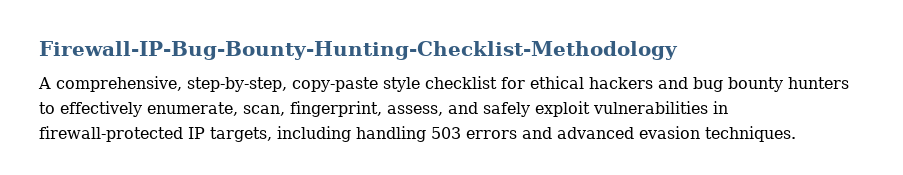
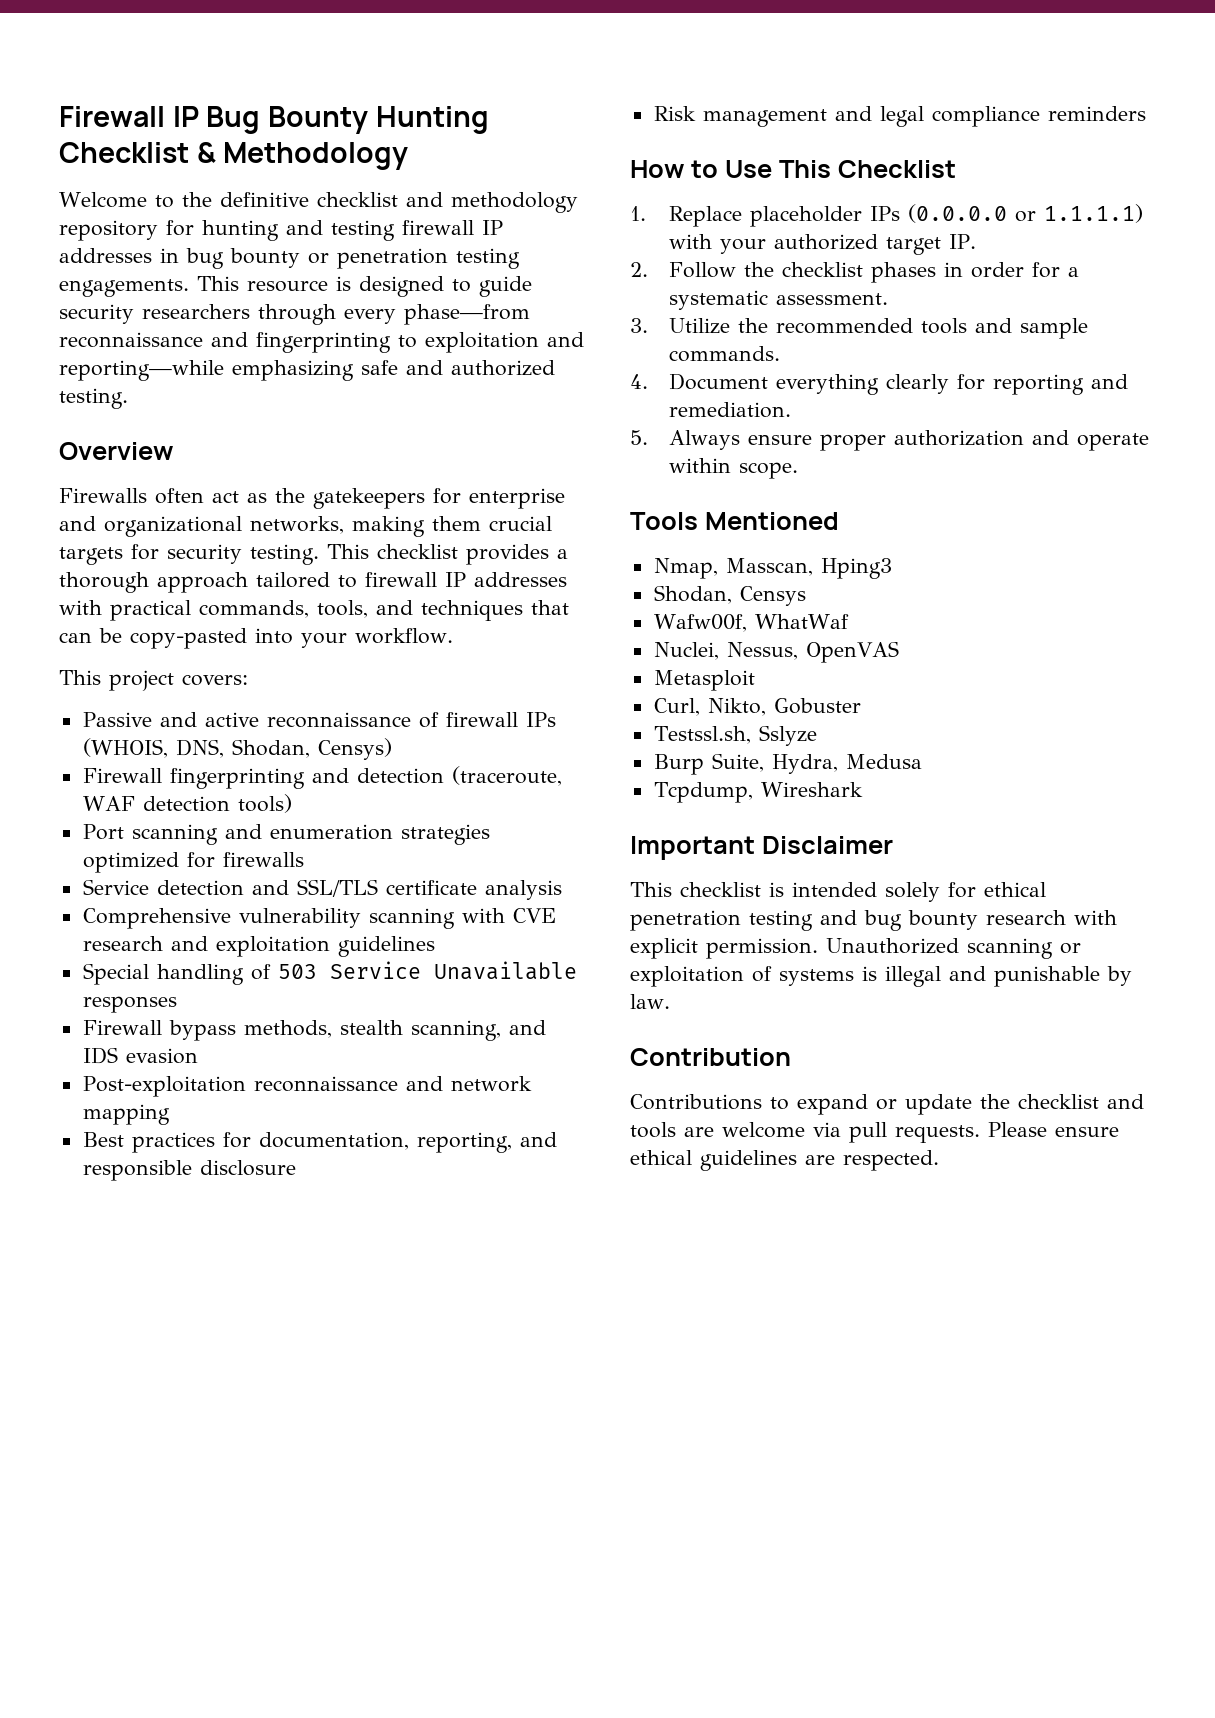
[39,41,678,60] [38,76,849,92] [39,101,728,117] [39,126,796,142] Firewall-IP-Bug-Bounty-Hunting-Checklist-Methodology // A comprehensive, step-by-step, copy-paste style checklist for ethical hackers and bug bounty hunters to effectively enumerate, scan, fingerprint, assess, and safely exploit vulnerabilities in firewall-protected IP targets, including handling 503 errors and advanced evasion techniques. -> [59,106,489,134] [59,142,409,170] [59,192,578,213] [59,220,503,241] [59,248,520,269] [59,276,532,297] [59,304,530,325] [59,332,584,353] [59,360,555,381] [59,388,128,409] [59,442,173,460] [59,488,565,509] [59,516,552,537] [59,544,568,565] [59,572,567,593] [59,600,569,621] [59,628,453,649] [59,670,248,691] [82,712,556,728] [82,738,392,760] [82,766,562,789] [82,794,292,813] [82,824,490,845] [82,852,304,873] [82,879,562,900] [82,908,556,929] [82,936,435,957] [82,961,577,985] [82,996,177,1013] [82,1020,546,1041] [82,1047,198,1064] [82,1076,532,1097] [82,1104,170,1125] [82,1132,557,1153] [82,1160,296,1181] [653,106,1146,127] [630,160,956,178] [630,204,1144,227] [669,234,977,255] [630,262,1080,283] [669,290,889,310] [630,318,1089,339] [669,346,781,362] [630,373,1129,395] [669,402,792,418] [630,430,1150,451] [669,458,799,479] [630,512,839,530] [653,558,892,579] [653,585,806,606] [653,614,849,632] [653,641,899,663] [653,670,755,691] [653,698,861,716] [653,725,817,746] [653,753,922,775] [653,782,863,803] [630,836,893,860] [630,882,1046,902] [630,910,1117,931] [630,938,1081,959] [630,966,1132,987] [630,994,670,1009] [630,1048,791,1066] [630,1094,1144,1115] [630,1122,1119,1143] [630,1150,939,1171] Firewall IP Bug Bounty Hunting Checklist & Methodology // Welcome to the definitive checklist and methodology repository for hunting and testing firewall IP addresses in bug bounty or penetration testing engagements. This resource is designed to guide security researchers through every phase—from reconnaissance and fingerprinting to exploitation and reporting—while emphasizing safe and authorized testing. // Overview // Firewalls often act as the gatekeepers for enterprise and organizational networks, making them crucial targets for security testing. This checklist provides a thorough approach tailored to firewall IP addresses with practical commands, tools, and techniques that can be copy-pasted into your workflow. // This project covers: // Passive and active reconnaissance of firewall IPs (WHOIS, DNS, Shodan, Censys) // Firewall fingerprinting and detection (traceroute, WAF detection tools) // Port scanning and enumeration strategies optimized for firewalls // Service detection and SSL/TLS certificate analysis // Comprehensive vulnerability scanning with CVE research and exploitation guidelines // Special handling of 503 Service Unavailable responses // Firewall bypass methods, stealth scanning, and IDS evasion // Post-exploitation reconnaissance and network mapping // Best practices for documentation, reporting, and responsible disclosure // Risk management and legal compliance reminders // How to Use This Checklist // 1. Replace placeholder IPs (0.0.0.0 or 1.1.1.1) with your authorized target IP. // 2. Follow the checklist phases in order for a systematic assessment. // 3. Utilize the recommended tools and sample commands. // 4. Document everything clearly for reporting and remediation. // 5. Always ensure proper authorization and operate within scope. // Tools Mentioned // Nmap, Masscan, Hping3 // Shodan, Censys // Wafw00f, WhatWaf // Nuclei, Nessus, OpenVAS // Metasploit // Curl, Nikto, Gobuster // Testssl.sh, Sslyze // Burp Suite, Hydra, Medusa // Tcpdump, Wireshark // Important Disclaimer // This checklist is intended solely for ethical penetration testing and bug bounty research with explicit permission. Unauthorized scanning or exploitation of systems is illegal and punishable by law. // Contribution // Contributions to expand or update the checklist and tools are welcome via pull requests. Please ensure ethical guidelines are respected.

